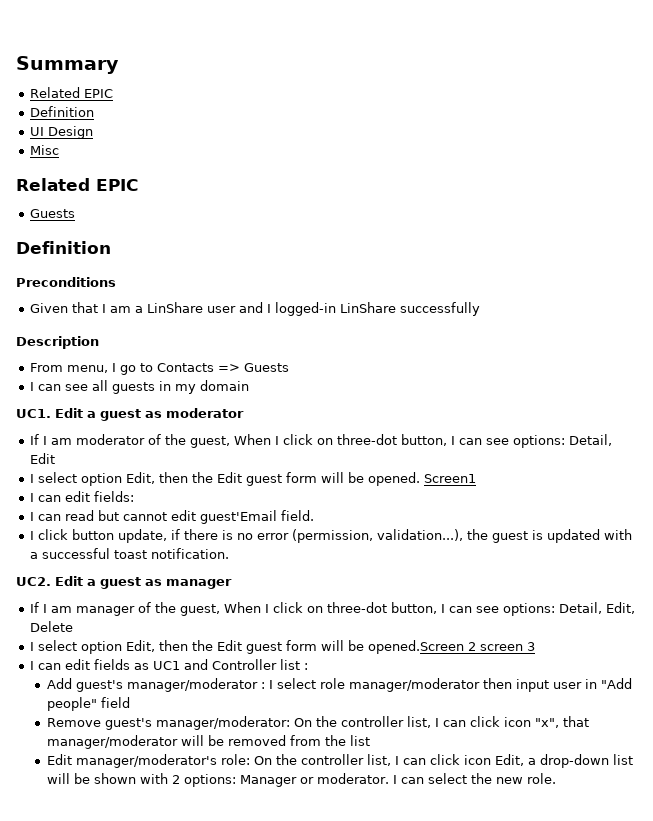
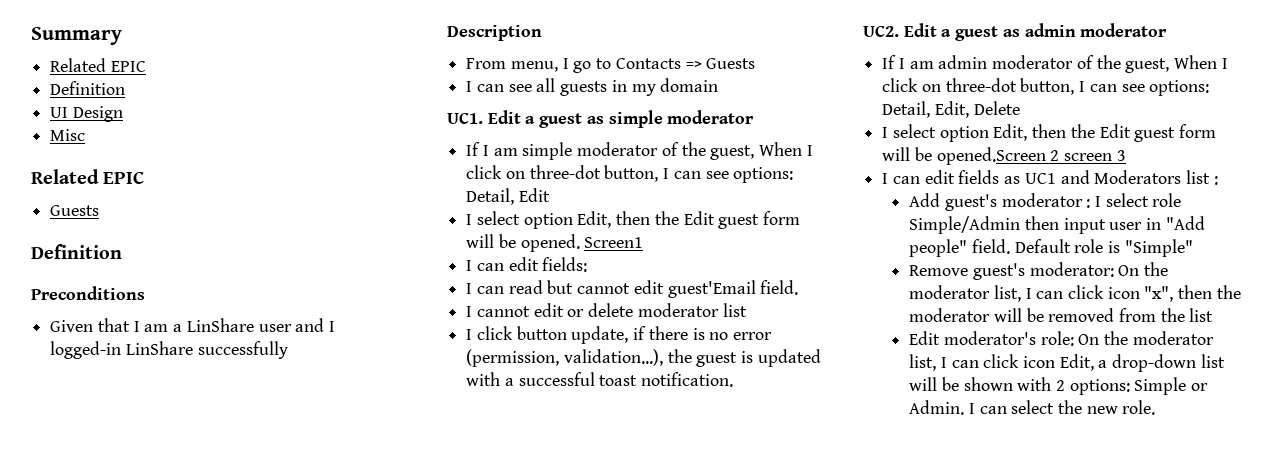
[166,408,244,418] [30,434,73,445] moderator // If I am -> [608,110,755,128] [466,142,573,160] simple moderator // If I am simple
(315, 515) none -> [466,303,747,317] // I cannot edit or delete moderator list
[166,579,232,589] [30,602,136,616] manager // If I am manager -> [1024,23,1168,37] [882,55,1074,69] admin moderator // If I am admin moderator
[212,659,278,670] Controller -> [1094,170,1182,184] Moderators
[127,678,259,692] manager/moderator -> [1001,193,1083,207] moderator
[349,678,481,692] manager/moderator -> [909,216,1021,234] Simple/Admin
[101,697,131,708] field -> [971,239,1193,257] field. Default role is "Simple"
[156,716,405,730] manager/moderator: On the controller -> [1029,262,1168,277] [909,285,991,299] moderator: On the moderator
[563,716,590,727] [47,735,179,749] that manager/moderator -> [1178,285,1241,299] [909,308,991,322] then the moderator
[76,754,218,768] manager/moderator's -> [943,331,1036,345] moderator's
[301,754,365,765] controller -> [1132,331,1214,345] moderator
[240,773,390,787] Manager or moderator. -> [1134,377,1209,395] [909,400,965,415] Simple or Admin.

